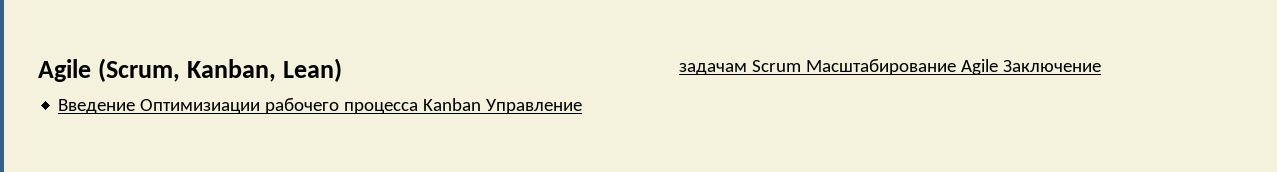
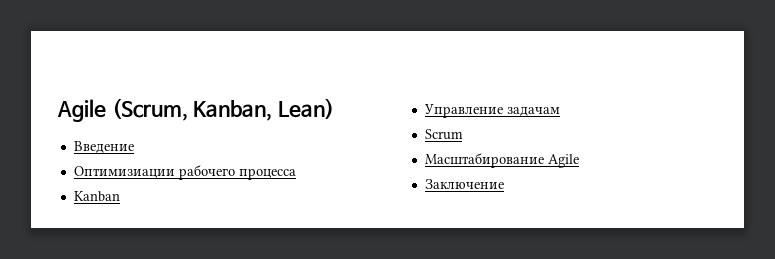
(136, 106) none -> (134, 147) //
(419, 108) none -> (296, 174) //
(482, 104) none -> (120, 196) //
(748, 69) none -> (560, 111) //
(802, 66) none -> (463, 134) //
(999, 67) none -> (579, 161) //

